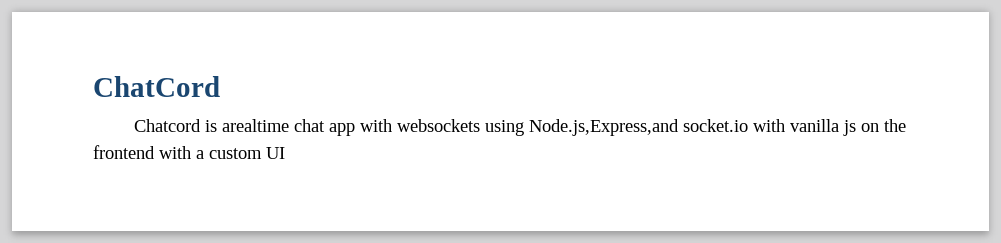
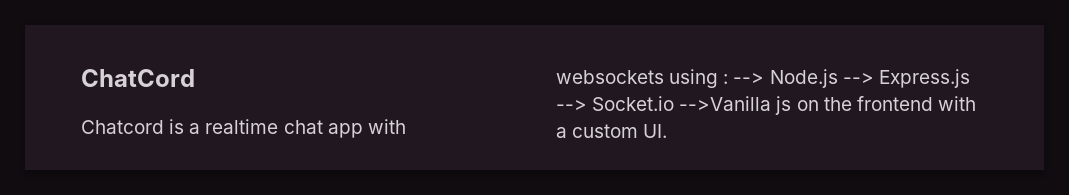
[222,119,290,132] arealtime -> [189,119,279,134] a realtime
[529,119,840,136] Node.js,Express,and socket.io with vanilla -> [723,69,970,88] [556,96,772,111] : --> Node.js --> Express.js --> Socket.io -->Vanilla
[266,147,285,159] UI -> [643,124,668,138] UI.

